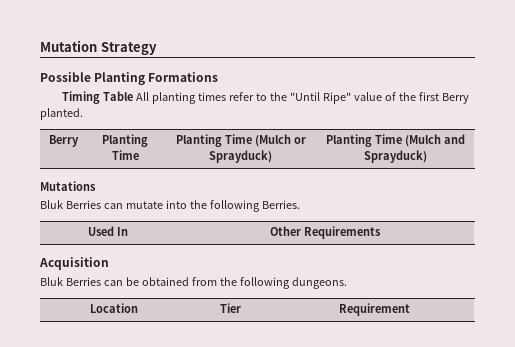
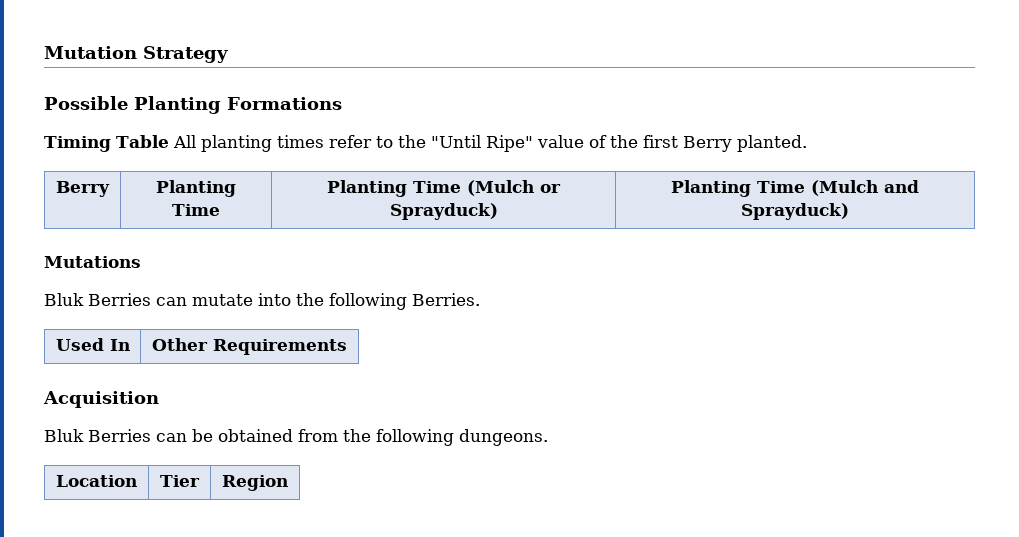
[338,303,410,316] Requirement -> [222,475,288,491] Region

